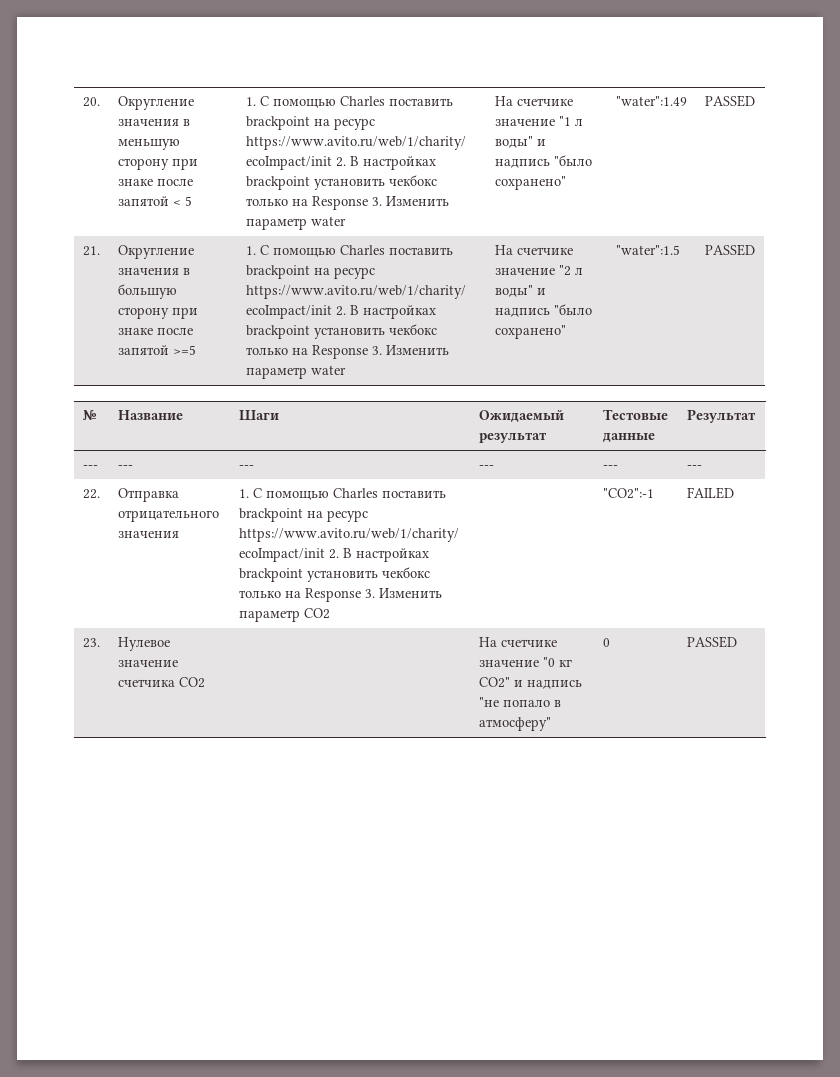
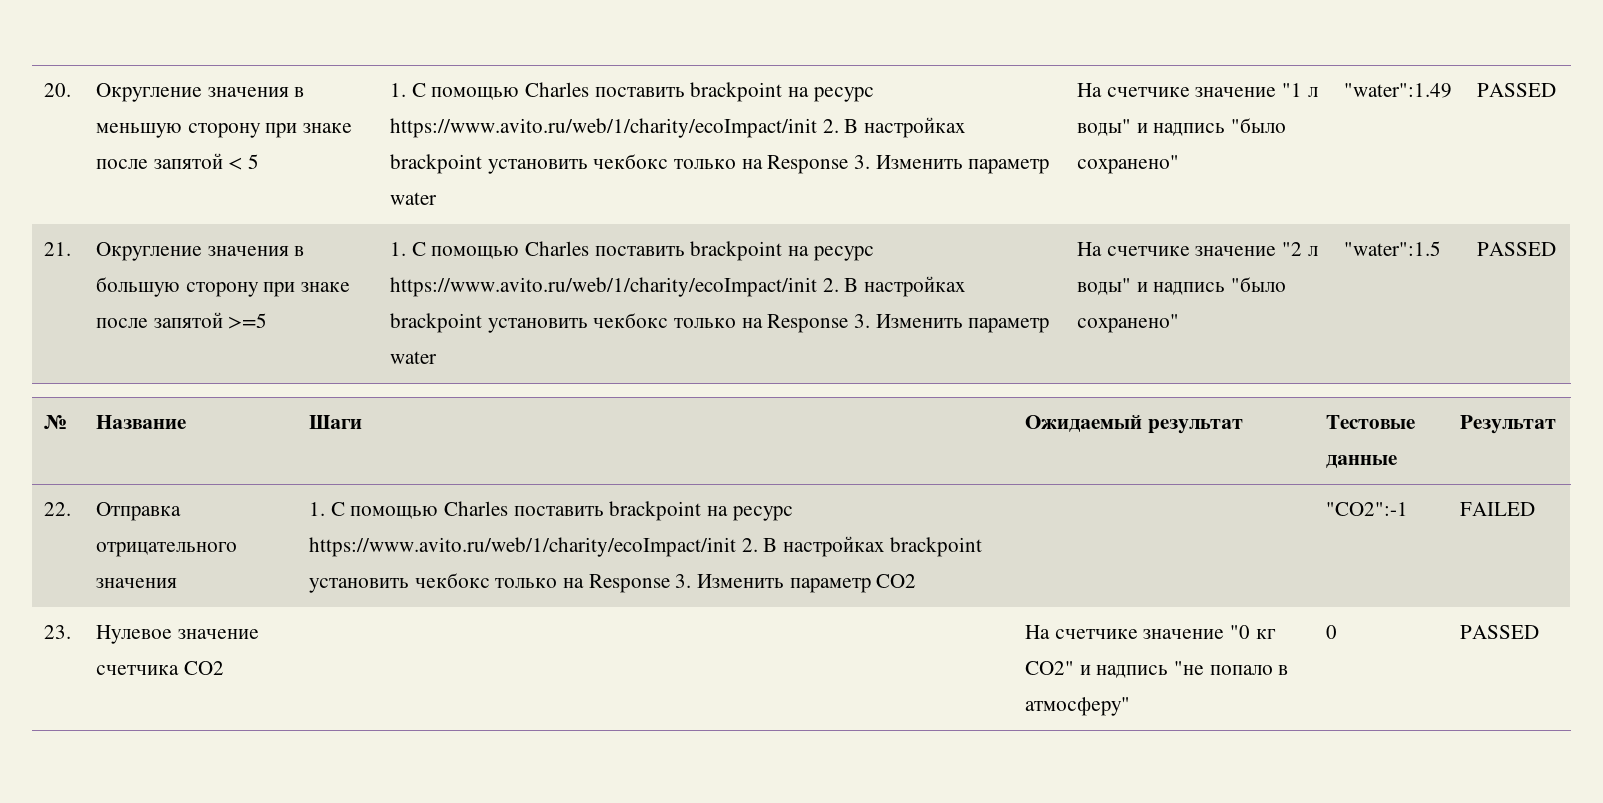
[82,465,98,469] [117,465,133,469] [238,465,254,469] [478,465,494,469] [602,465,618,469] [686,465,702,469] // --- | --- | --- | --- | --- | --- -> (1557, 424) none

